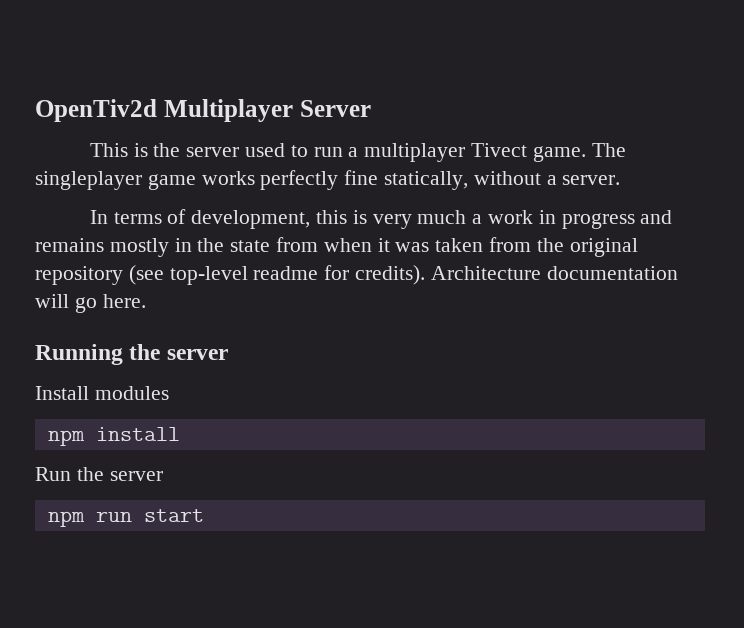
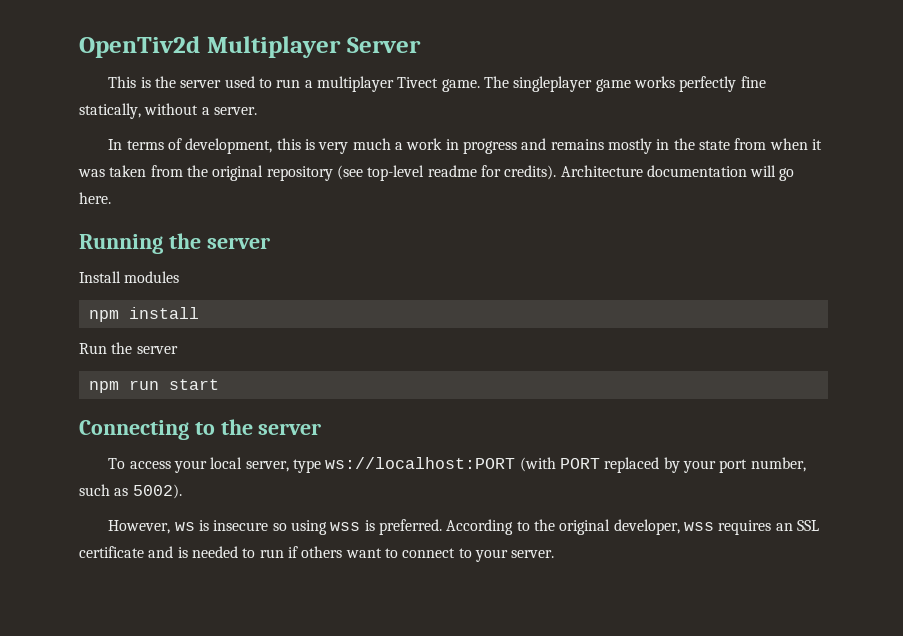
(204, 515) none -> [79,419,322,440] [108,457,806,473] [79,484,182,499] [108,519,819,535] [79,546,555,562] // Connecting to the server // To access your local server, type ws://localhost:PORT (with PORT replaced by your port number, such as 5002). // However, ws is insecure so using wss is preferred. According to the original developer, wss requires an SSL certificate and is needed to run if others want to connect to your server.

